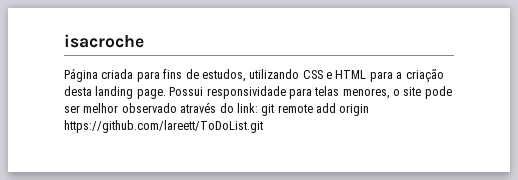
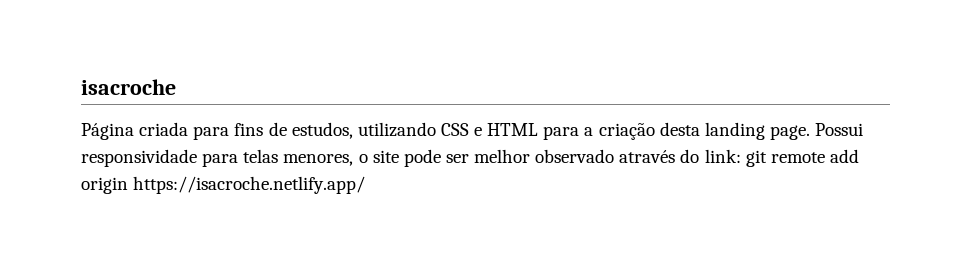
[64,120,263,133] https://github.com/lareett/ToDoList.git -> [133,176,366,194] https://isacroche.netlify.app/

